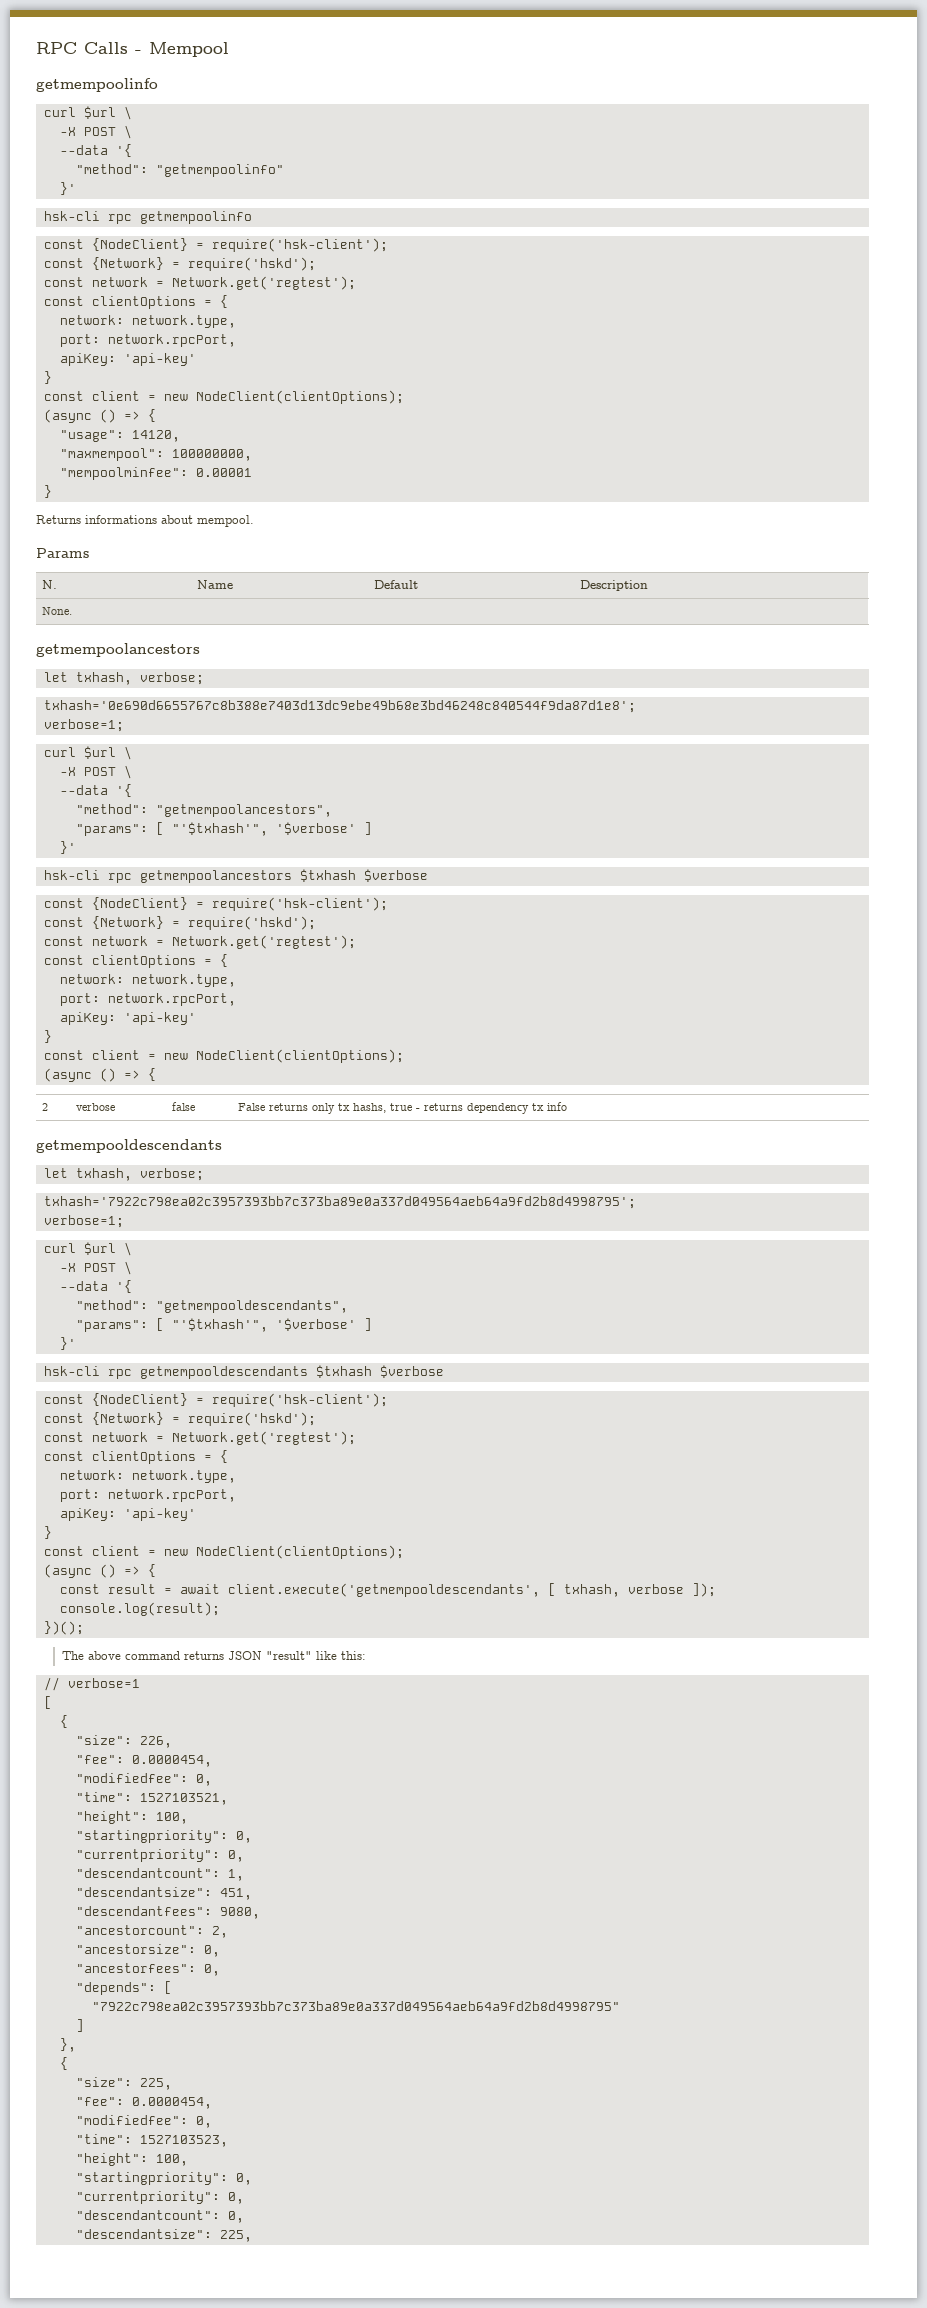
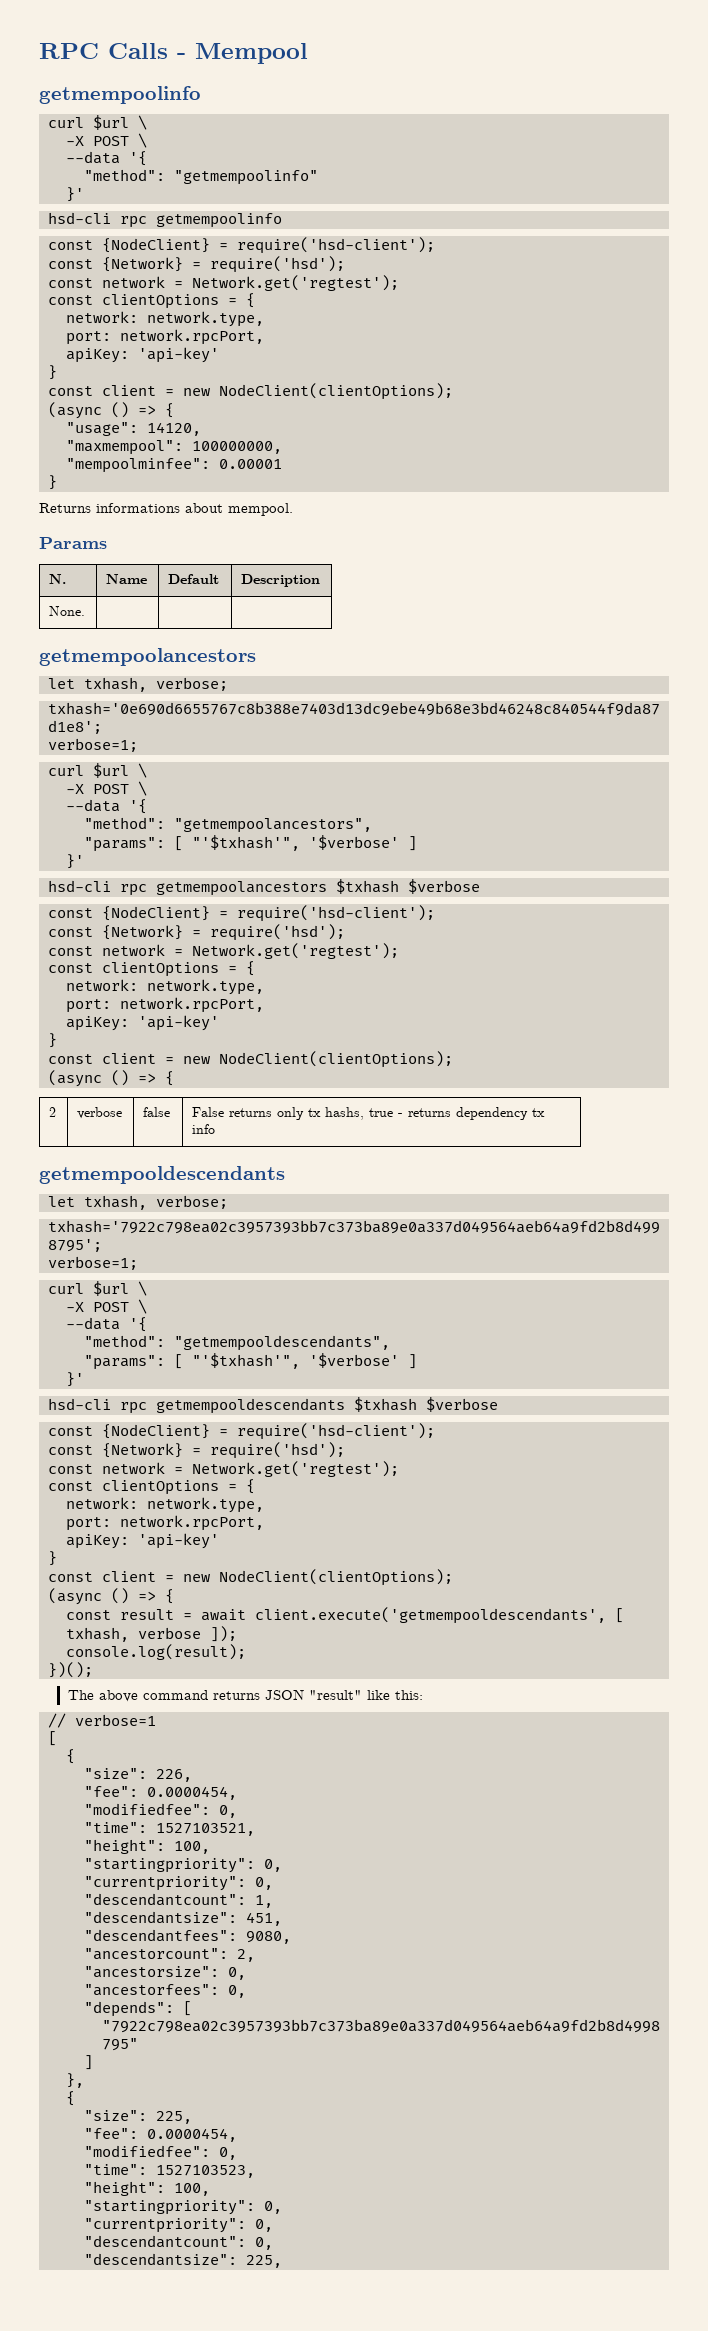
[43,211,100,221] hsk-cli -> [48,212,111,224] hsd-cli
[211,238,388,252] [43,257,316,271] require('hsk-client'); // const {Network} = require('hskd'); -> [237,237,435,254] [48,256,345,273] require('hsd-client'); // const {Network} = require('hsd');
[43,870,100,880] hsk-cli -> [48,880,111,892] hsd-cli
[211,897,388,911] [43,916,316,930] require('hsk-client'); // const {Network} = require('hskd'); -> [237,905,435,922] [48,924,345,941] require('hsd-client'); // const {Network} = require('hsd');
[43,1366,100,1376] hsk-cli -> [48,1398,111,1410] hsd-cli
[211,1393,388,1407] [43,1412,316,1426] require('hsk-client'); // const {Network} = require('hskd'); -> [237,1423,435,1440] [48,1442,345,1459] require('hsd-client'); // const {Network} = require('hsd');

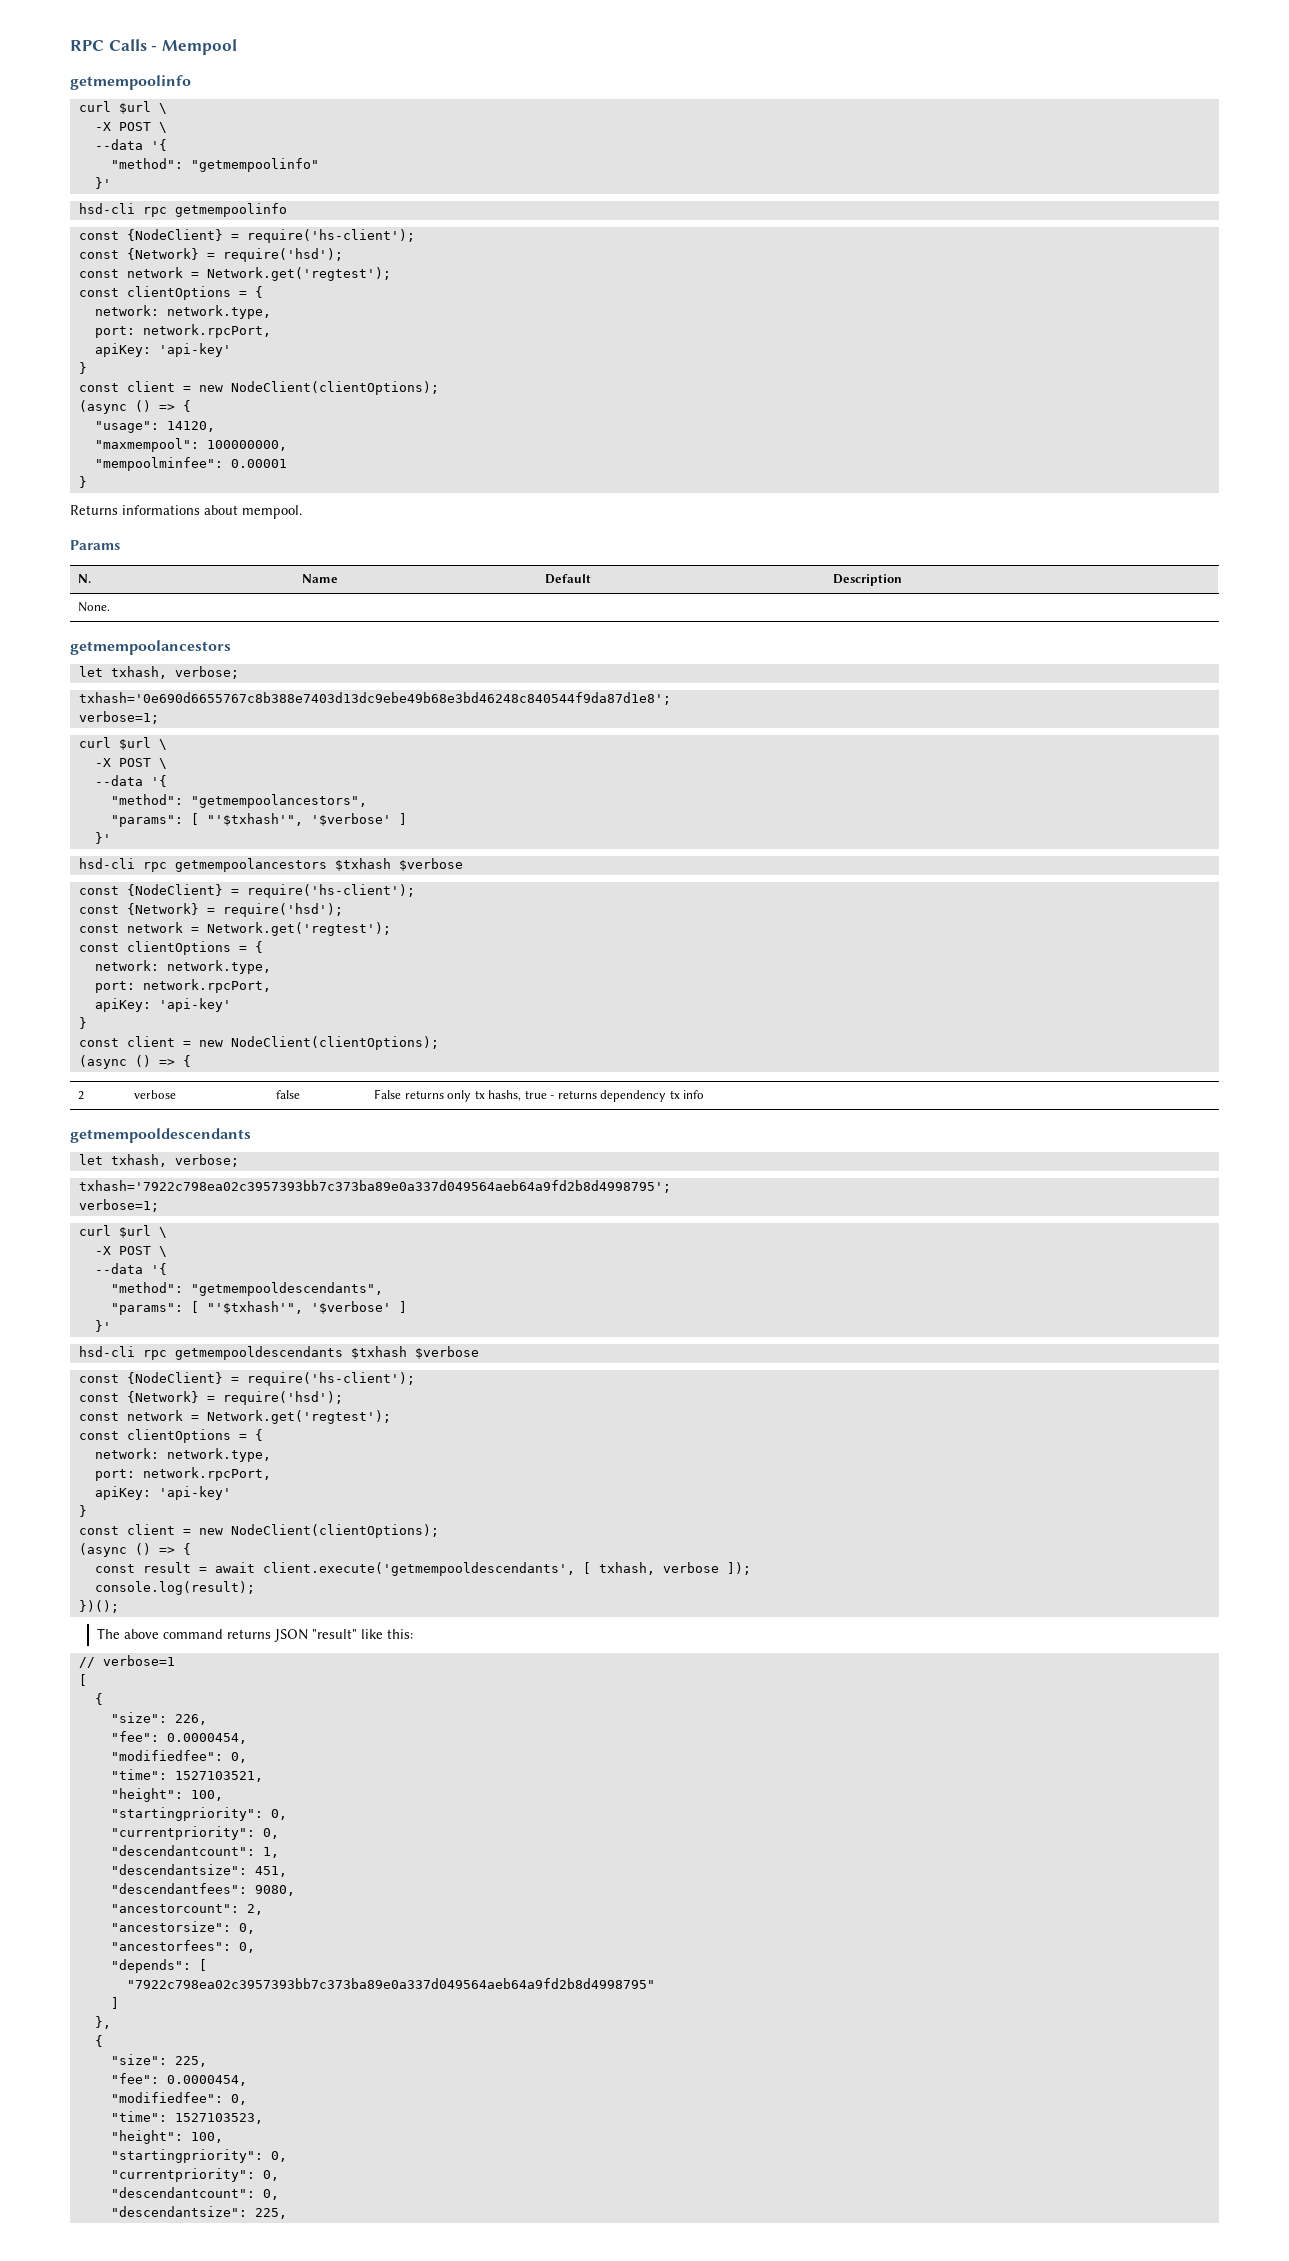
[237,237,435,254] require('hsd-client'); -> [246,229,415,243] require('hs-client');
[237,905,435,922] require('hsd-client'); -> [246,884,415,898] require('hs-client');
[237,1423,435,1440] require('hsd-client'); -> [246,1372,415,1386] require('hs-client');

